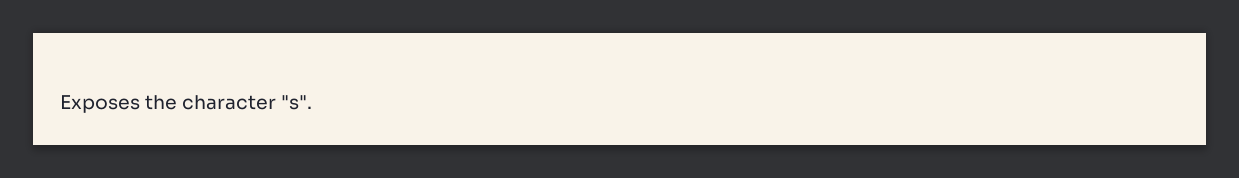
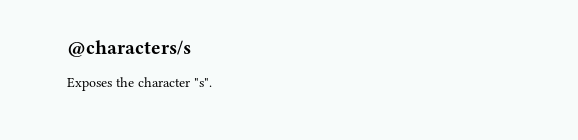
(60, 104) none -> [67,40,191,57] @characters/s //

